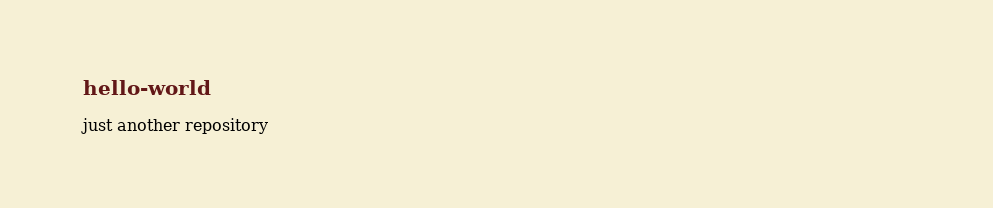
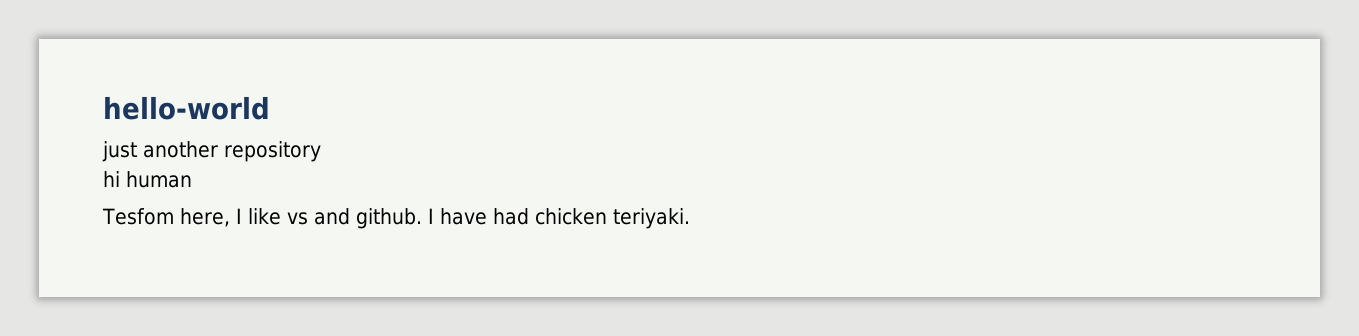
(268, 126) none -> [103,171,192,188] [102,208,690,229] // hi human // Tesfom here, I like vs and github. I have had chicken teriyaki.

